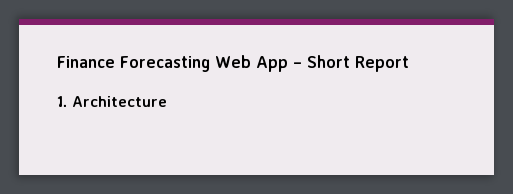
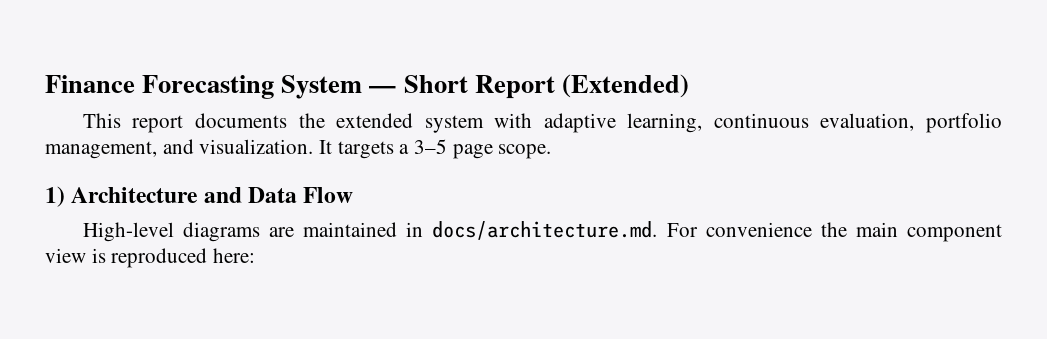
[215,55,302,72] Web App – -> [281,75,397,99] System —
[57,96,167,107] // 1. Architecture -> [561,74,689,98] [82,113,1003,133] [45,139,552,159] [45,186,354,207] [82,221,1003,242] [45,248,256,268] (Extended) // This report documents the extended system with adaptive learning, continuous evaluation, portfolio management, and visualization. It targets a 3–5 page scope. // 1) Architecture and Data Flow // High-level diagrams are maintained in docs/architecture.md. For convenience the main component view is reproduced here:

